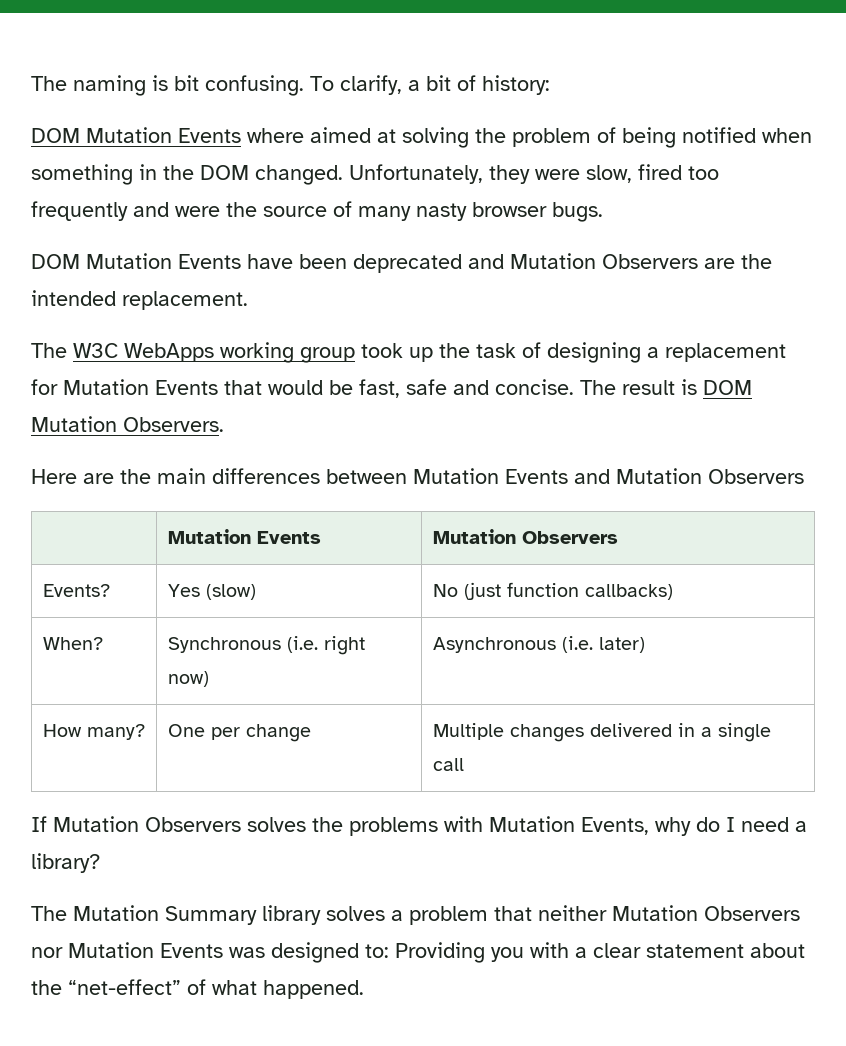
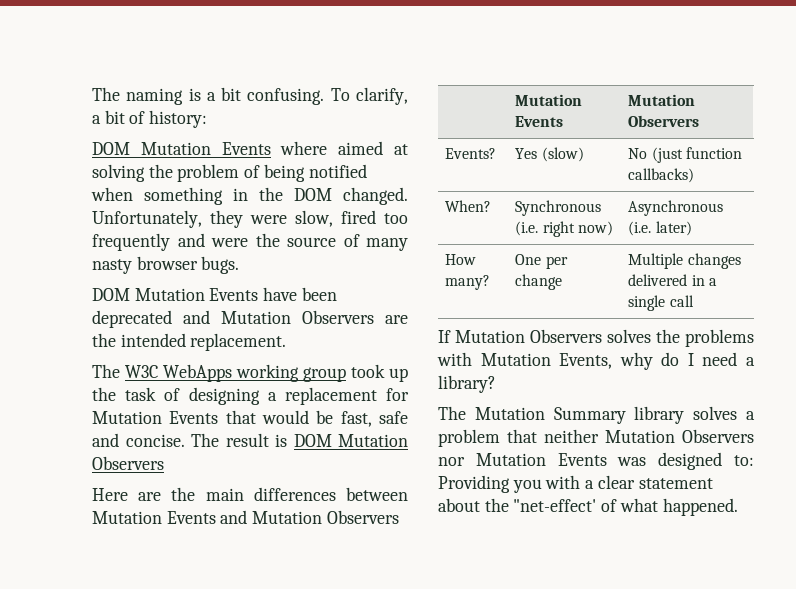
(168, 83) none -> [206,92,216,101] a
[123,417,224,432] Observers. -> [92,456,164,470] Observers
[68,979,181,995] “net-effect” -> [513,499,597,512] "net-effect'

